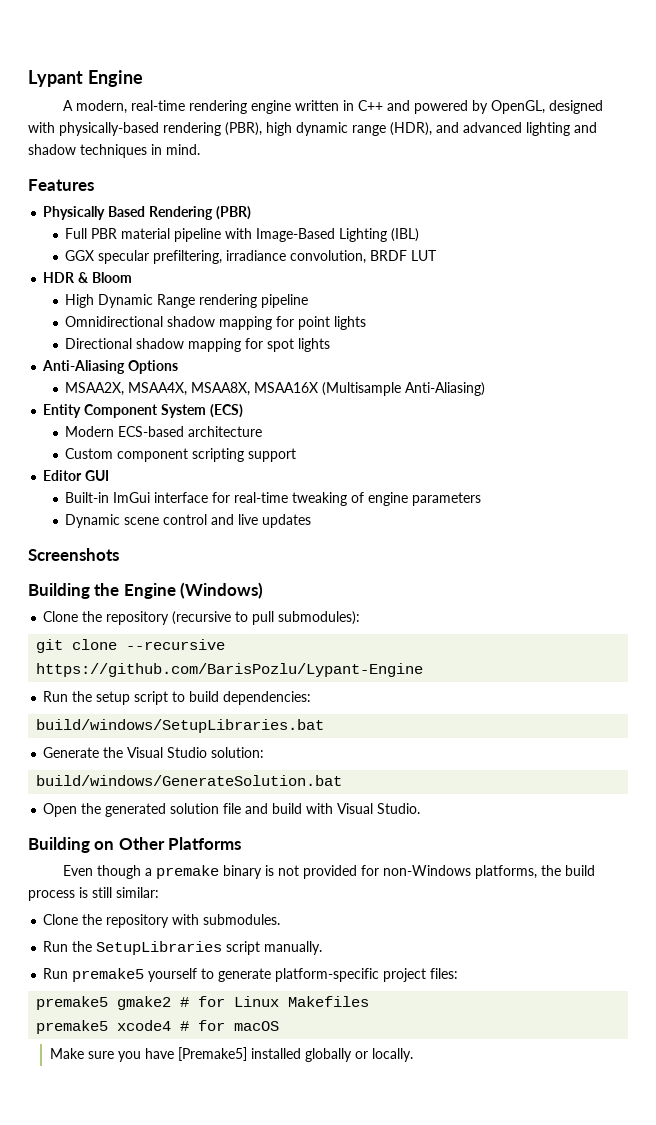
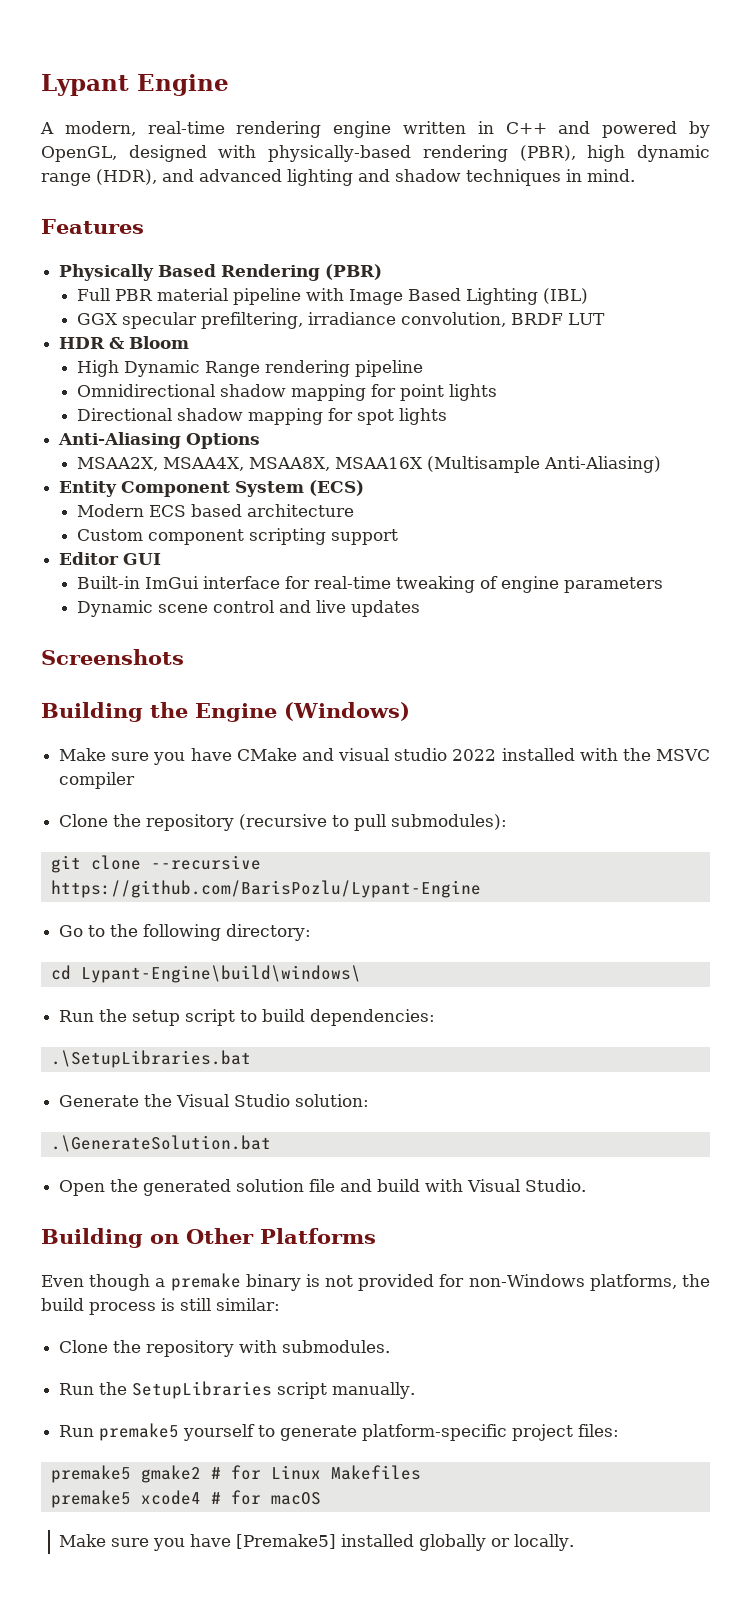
[256,228,336,242] Image-Based -> [349,288,462,305] Image Based
[118,426,185,437] ECS-based -> [149,504,243,517] ECS based
(264, 590) none -> [59,748,711,765] [59,772,136,789] // Make sure you have CMake and visual studio 2022 installed with the MSVC compiler
(424, 670) none -> [59,924,312,941] [50,965,361,983] // Go to the following directory: // cd Lypant-Engine\build\windows\
[36,719,325,733] build/windows/SetupLibraries.bat -> [50,1050,251,1068] .\SetupLibraries.bat
[36,775,343,786] build/windows/GenerateSolution.bat -> [50,1135,271,1152] .\GenerateSolution.bat

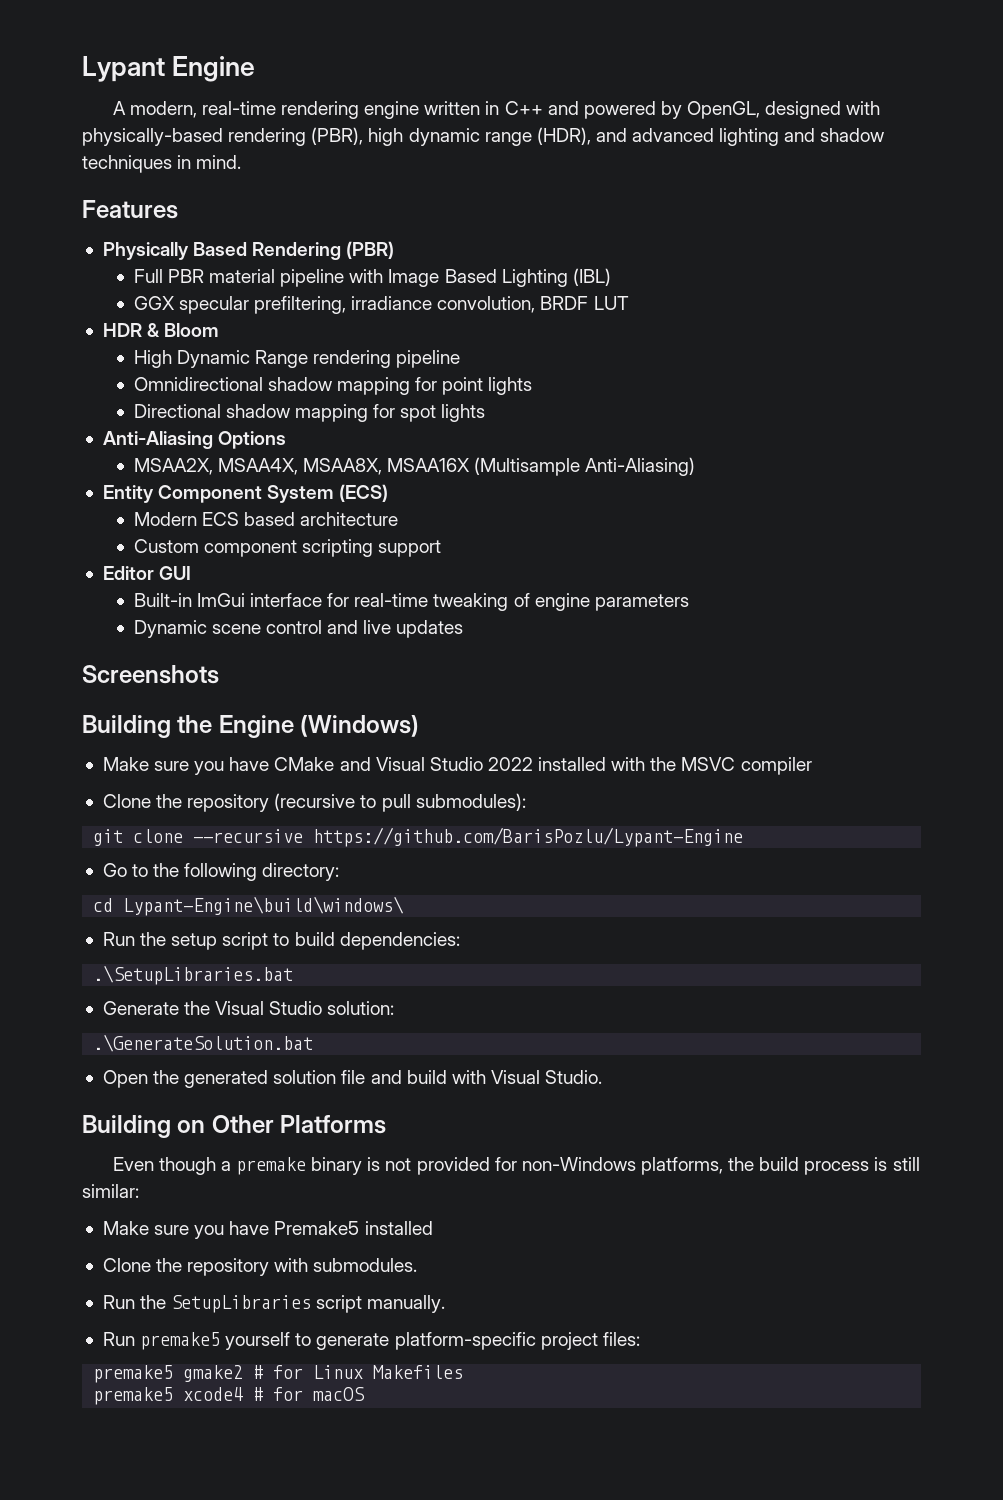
[338,748,448,761] visual studio -> [375,757,483,771] Visual Studio
(280, 1304) none -> [102,1221,433,1239] // Make sure you have Premake5 installed
[59,1534,575,1551] // Make sure you have [Premake5] installed globally or locally. -> (366, 1394) none

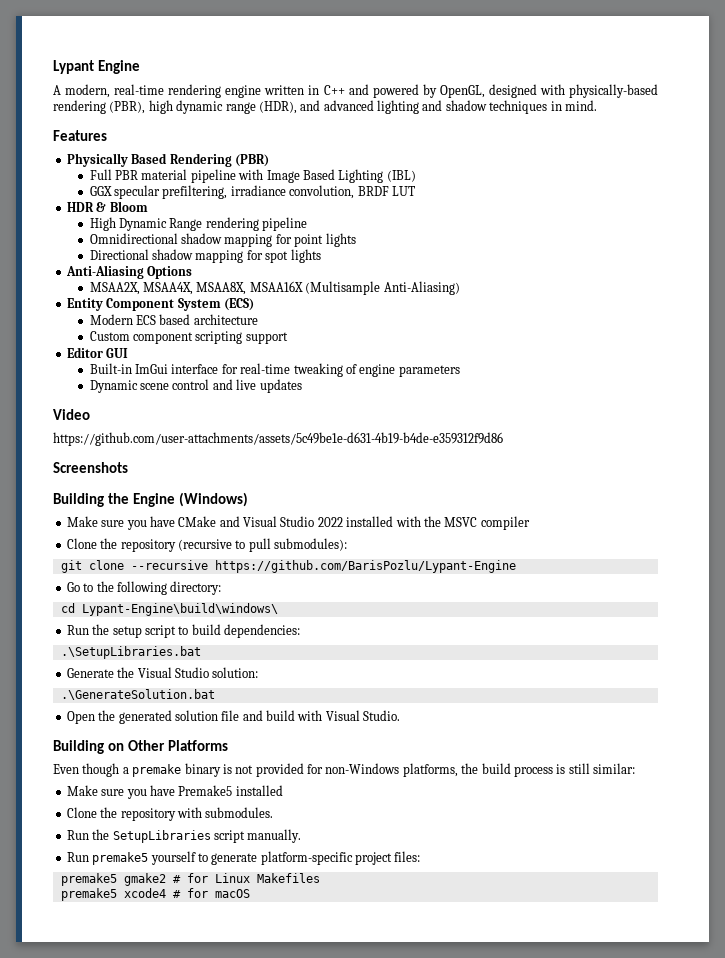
(464, 629) none -> [53,409,90,420] [53,432,503,446] // Video // https://github.com/user-attachments/assets/5c49be1e-d631-4b19-b4de-e359312f9d86

